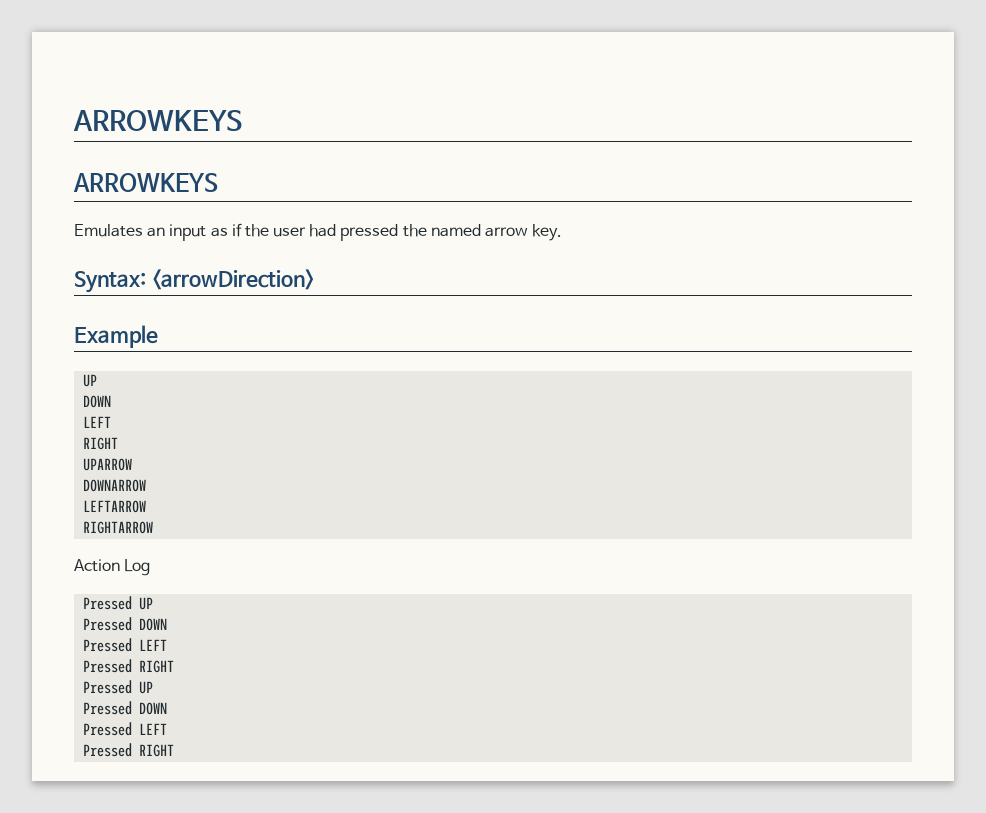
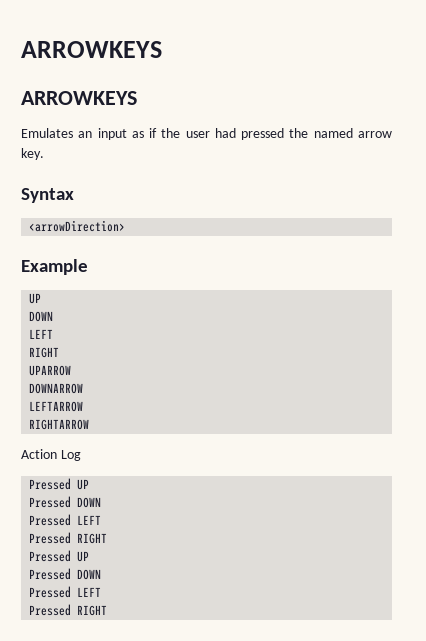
[74,271,146,293] Syntax: -> [21,188,74,203] Syntax //

